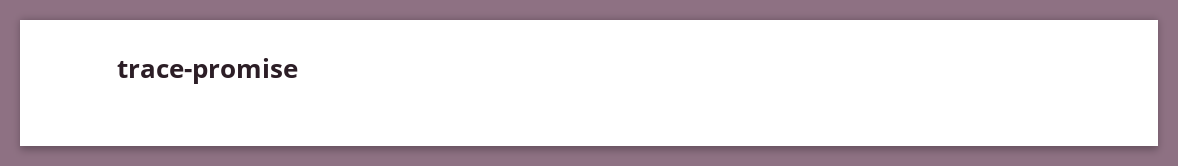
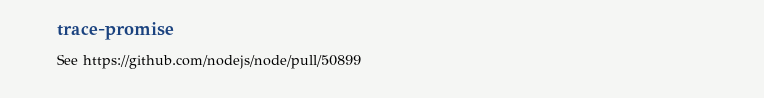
(298, 71) none -> [57,54,361,69] // See https://github.com/nodejs/node/pull/50899

